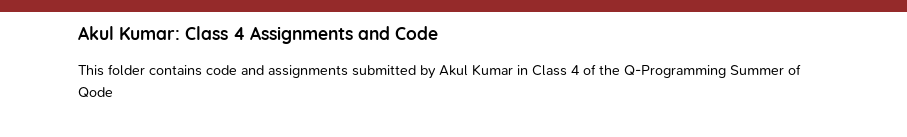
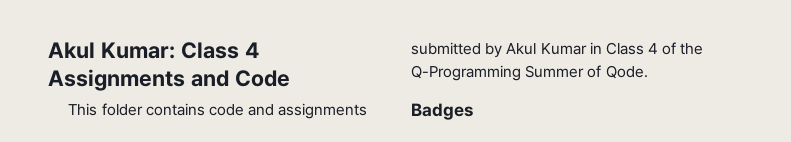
[78,87,113,98] Qode -> [605,65,648,79] [411,103,473,120] Qode. // Badges

